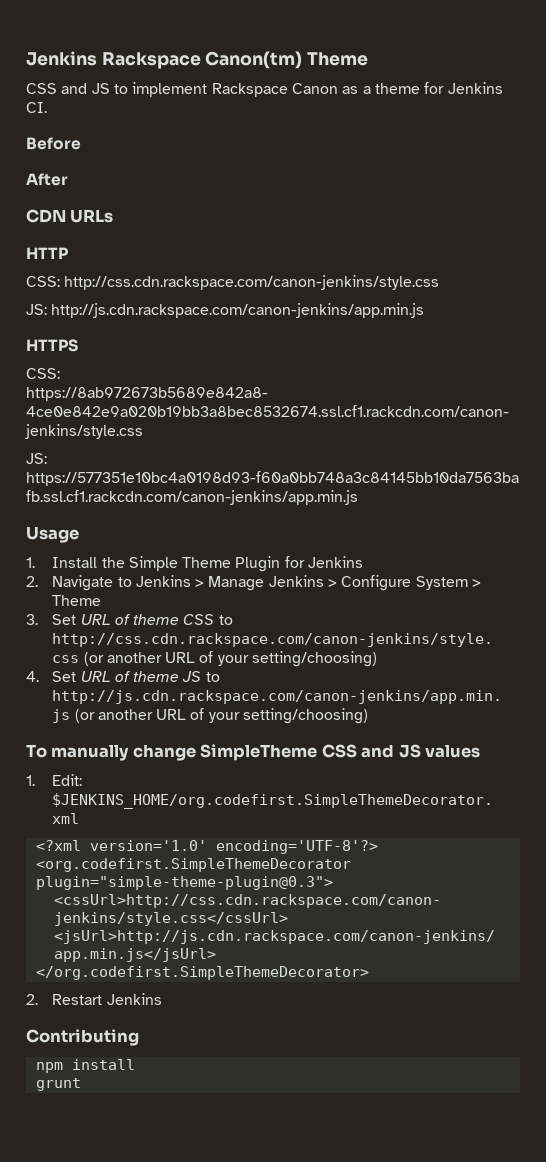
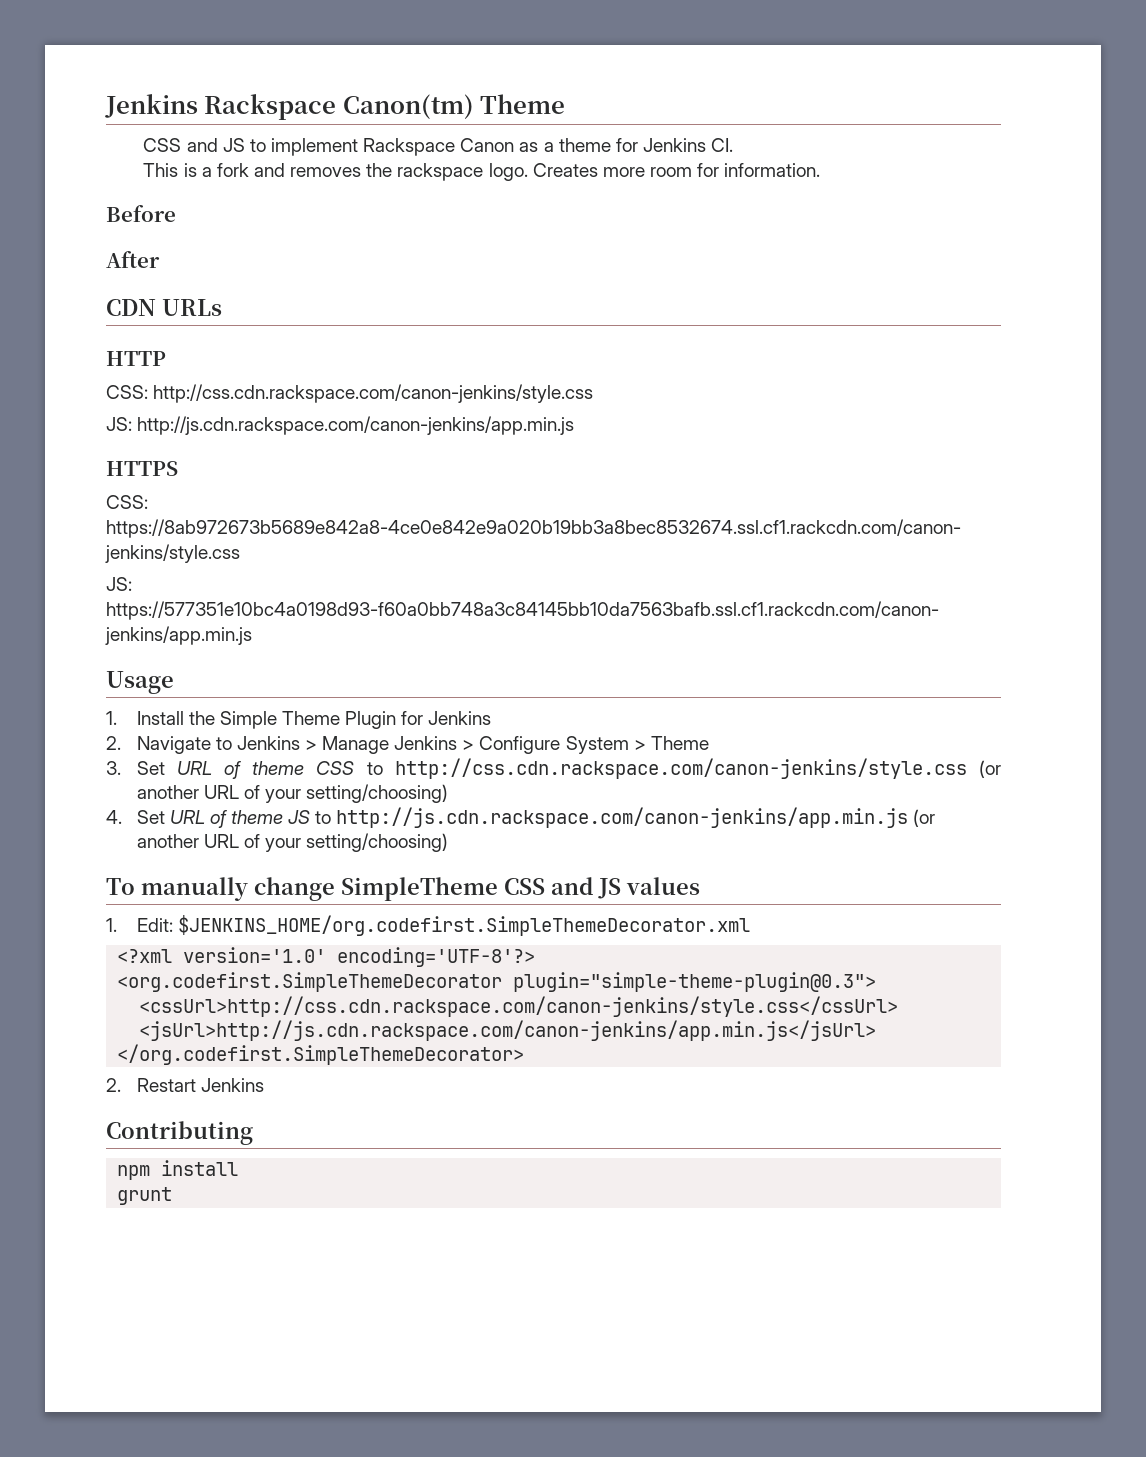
(47, 107) none -> [143,163,821,181] // This is a fork and removes the rackspace logo. Creates more room for information.

